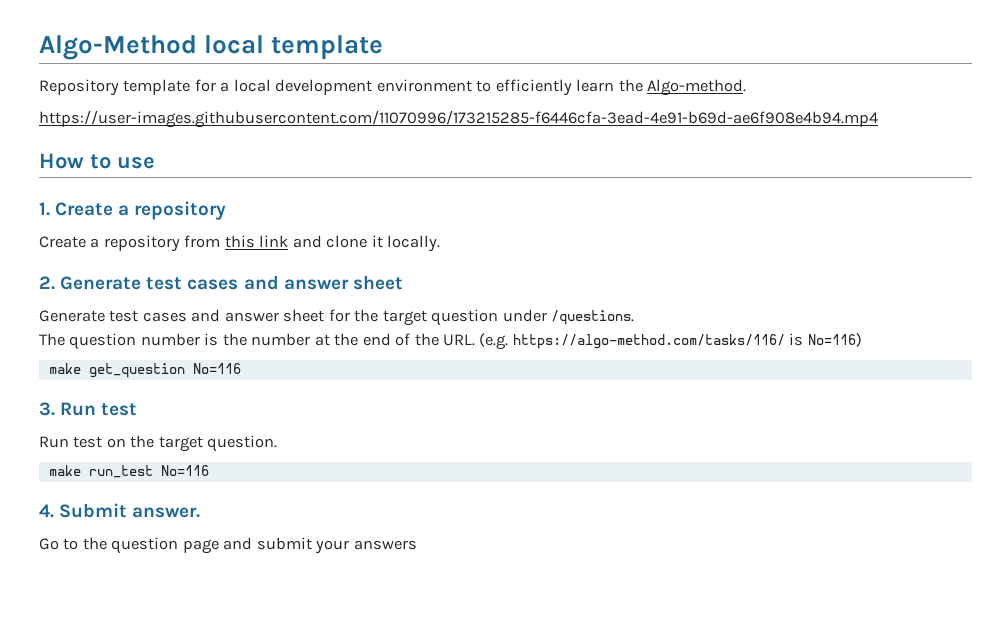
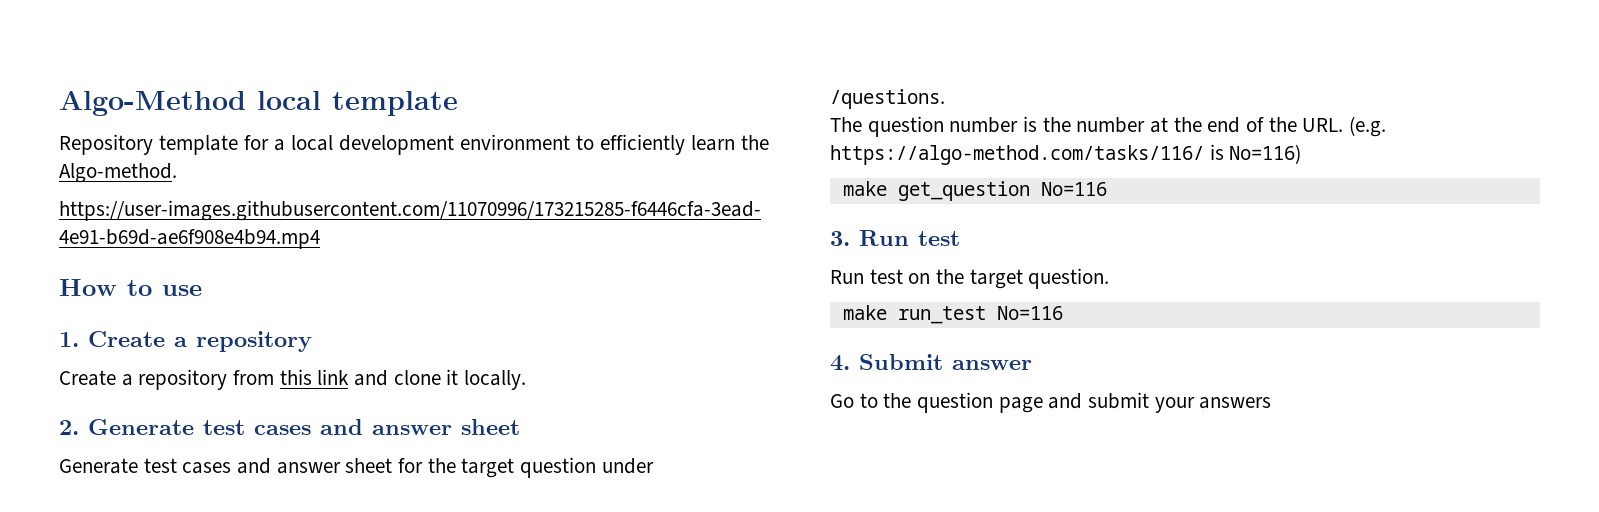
[132,507,201,518] answer. -> [952,360,1032,370] answer

